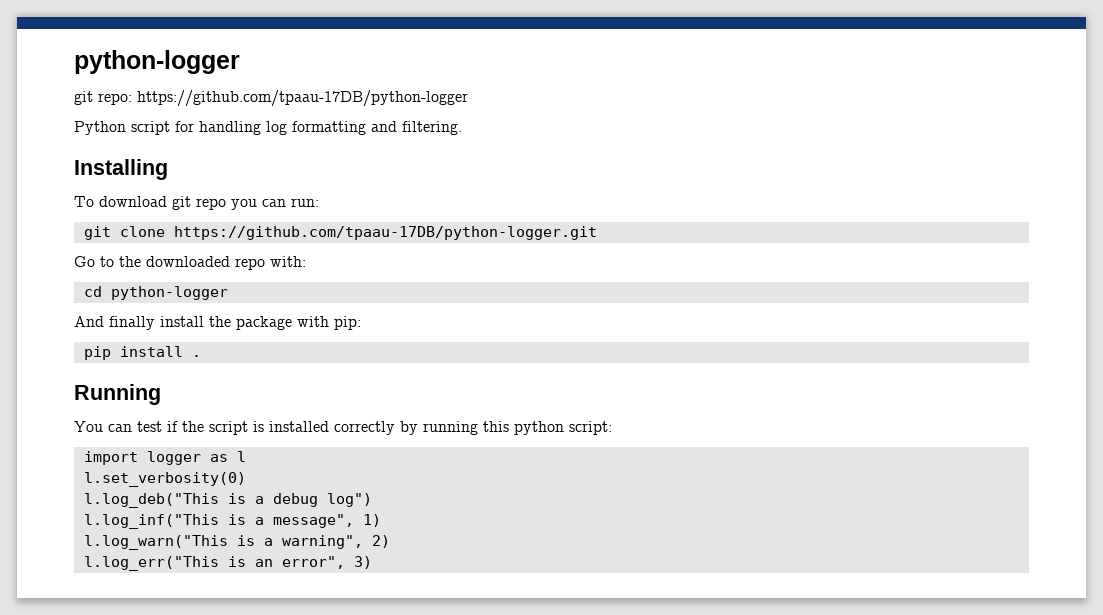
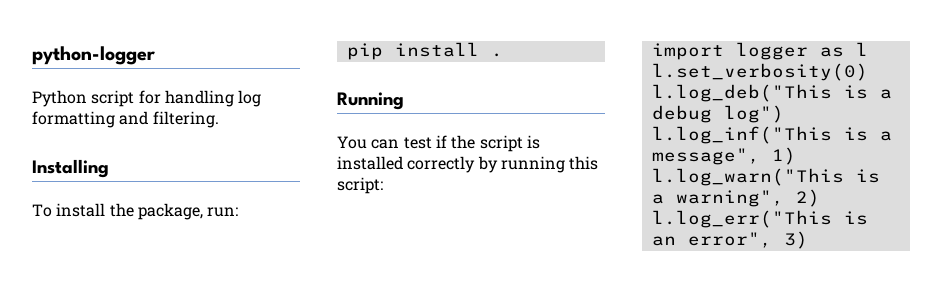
[74,50,240,74] [74,90,468,107] python-logger // git repo: https://github.com/tpaau-17DB/python-logger -> [32,46,155,65] python-logger
[99,196,319,210] [83,226,597,240] [74,256,306,270] [83,286,228,300] [74,316,361,330] download git repo you can run: // git clone https://github.com/tpaau-17DB/python-logger.git // Go to the downloaded repo with: // cd python-logger // And finally install the package with pip: -> [56,203,239,220] install the package, run:
[514,421,564,435] python -> (599, 163) none

